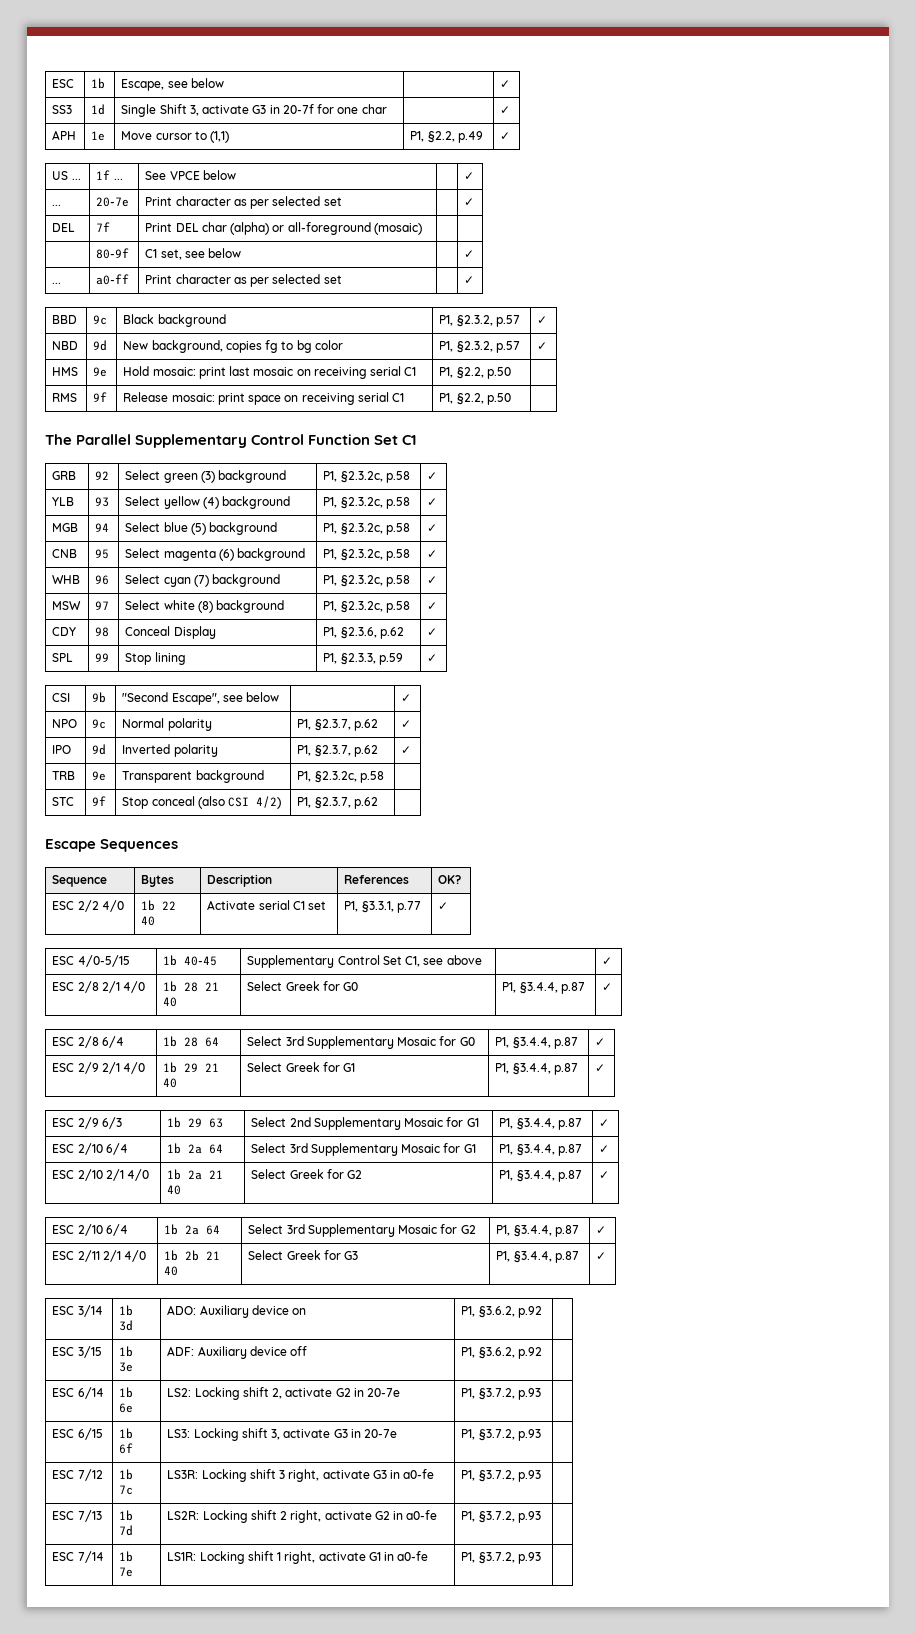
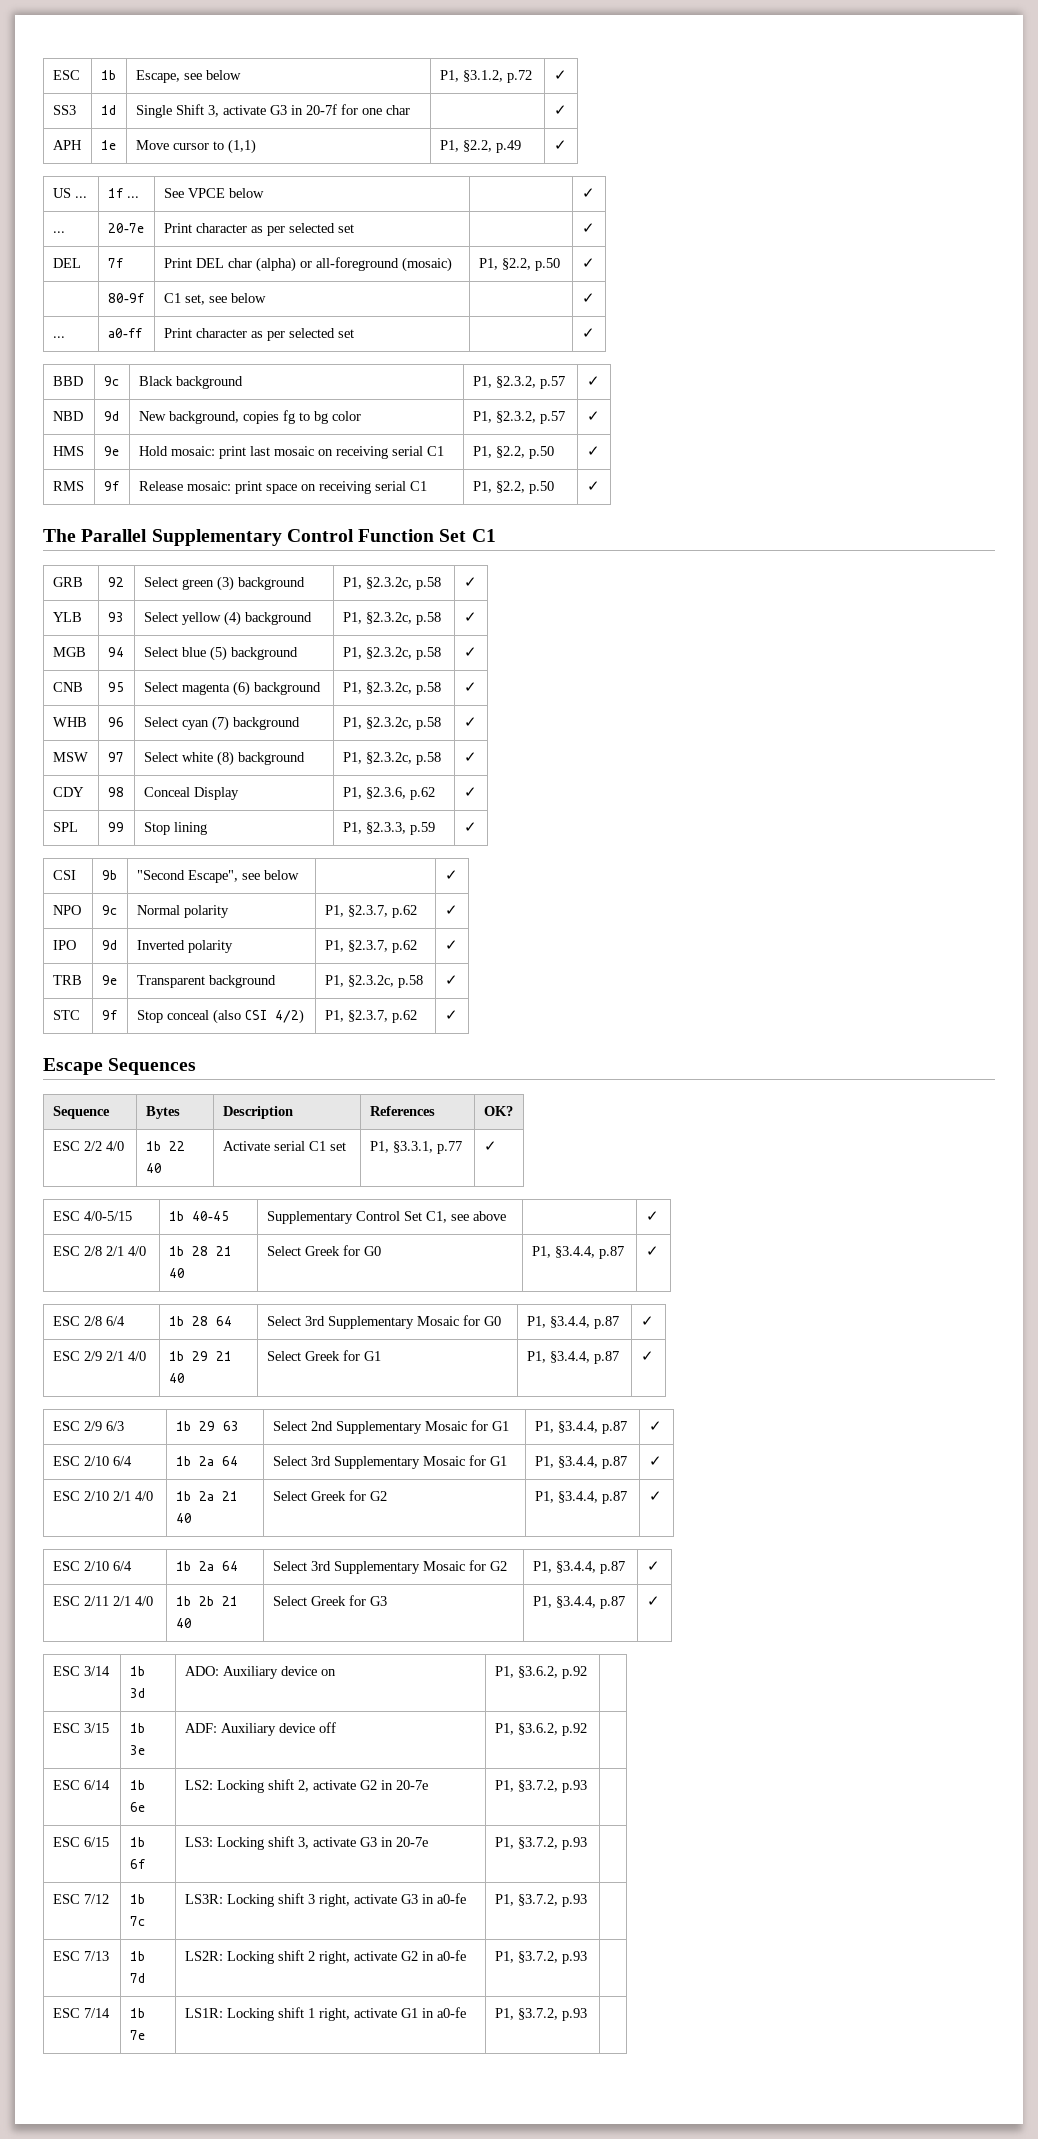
(224, 83) none -> [439,70,532,83] P1, §3.1.2, p.72
(422, 229) | -> [478,258,560,271] [581,258,595,268] P1, §2.2, p.50 | ✓
(511, 373) none -> [586,446,600,456] ✓
(511, 399) none -> [586,481,600,491] ✓
(384, 777) none -> [444,975,458,985] ✓
(378, 803) none -> [444,1010,458,1020] ✓

